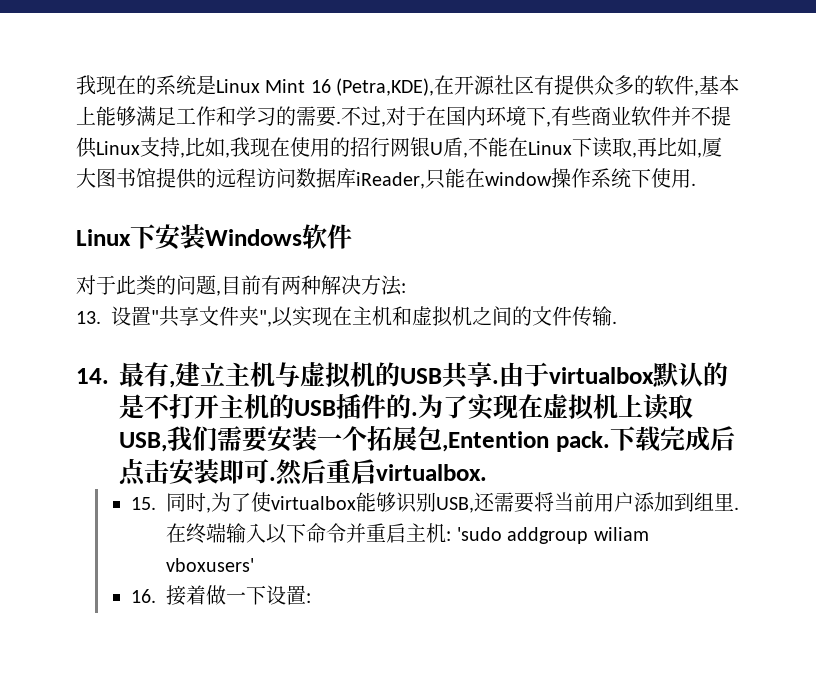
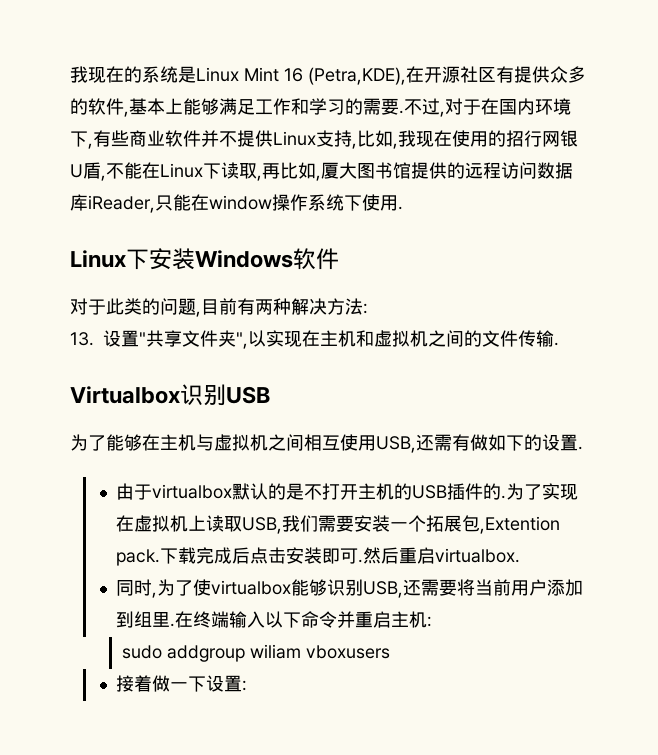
[76,362,499,389] 14.最有,建立主机与虚拟机的USB共享. -> [70,384,270,406] [70,434,583,453] Virtualbox识别USB // 为了能够在主机与虚拟机之间相互使用USB,还需有做如下的设置. //
[442,431,549,452] ,Entention -> [479,516,560,534] ,Extention
[131,497,157,510] 15. -> (520, 555) none
[456,527,502,541] 'sudo -> [122,645,163,659] // sudo
[166,558,255,572] [131,589,157,603] vboxusers' // 16. -> [306,645,391,659] vboxusers //

